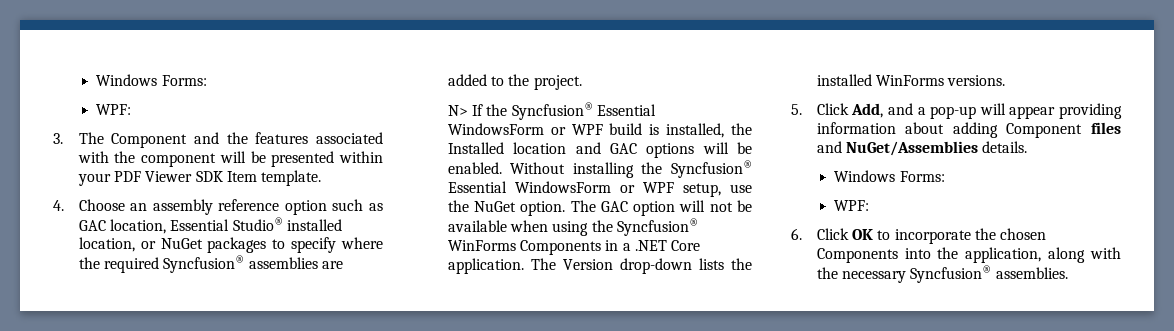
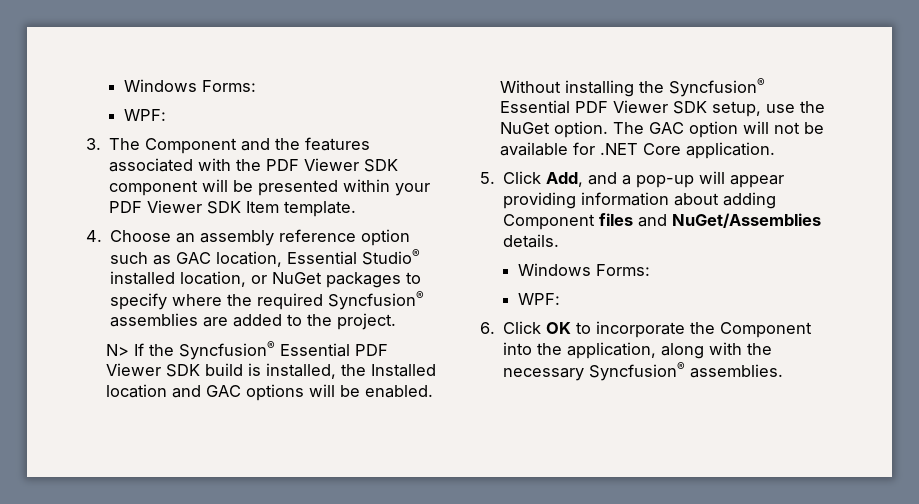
(136, 157) none -> [266,158,399,172] PDF Viewer SDK
[447,123,603,135] WindowsForm or WPF -> [354,344,388,356] [105,363,200,377] PDF Viewer SDK
[514,181,674,193] WindowsForm or WPF -> [574,100,707,114] PDF Viewer SDK
[510,218,699,236] [447,240,701,255] [447,258,752,274] [816,74,1006,86] when using the Syncfusion® WinForms Components in a .NET Core application. The Version drop-down lists the installed WinForms versions. -> [572,142,775,159] for .NET Core application.
[1000,228,1047,240] [816,248,898,263] chosen Components -> [720,322,813,338] Component

